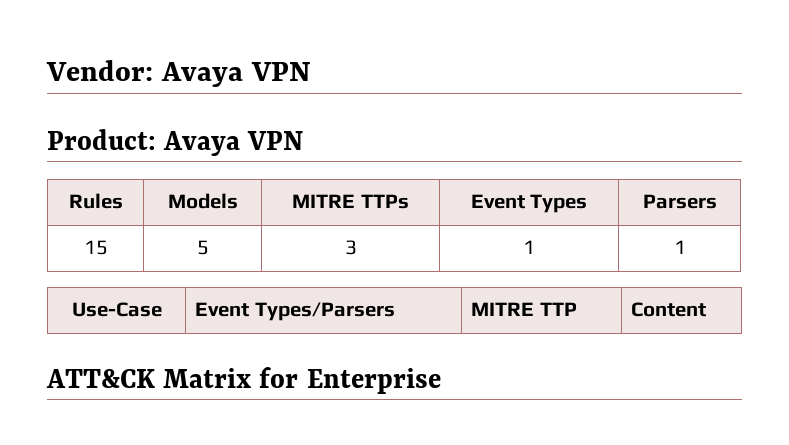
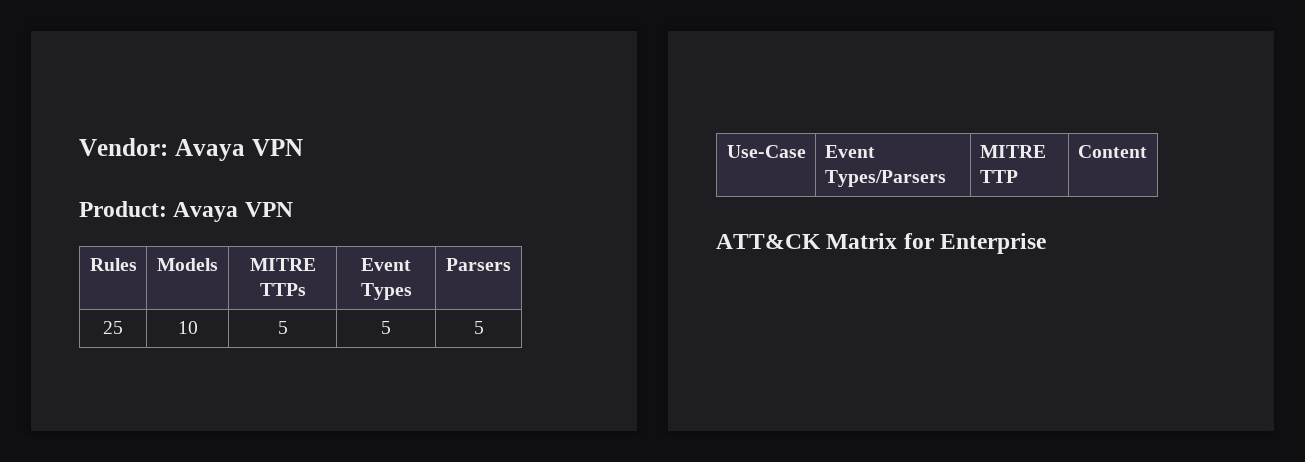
[83,240,108,255] [196,240,209,255] [344,240,357,255] [523,240,535,254] [673,240,686,254] 15 | 5 | 3 | 1 | 1 -> [103,321,123,334] [177,321,198,334] [277,321,288,334] [381,321,391,334] [473,321,484,334] 25 | 10 | 5 | 5 | 5

